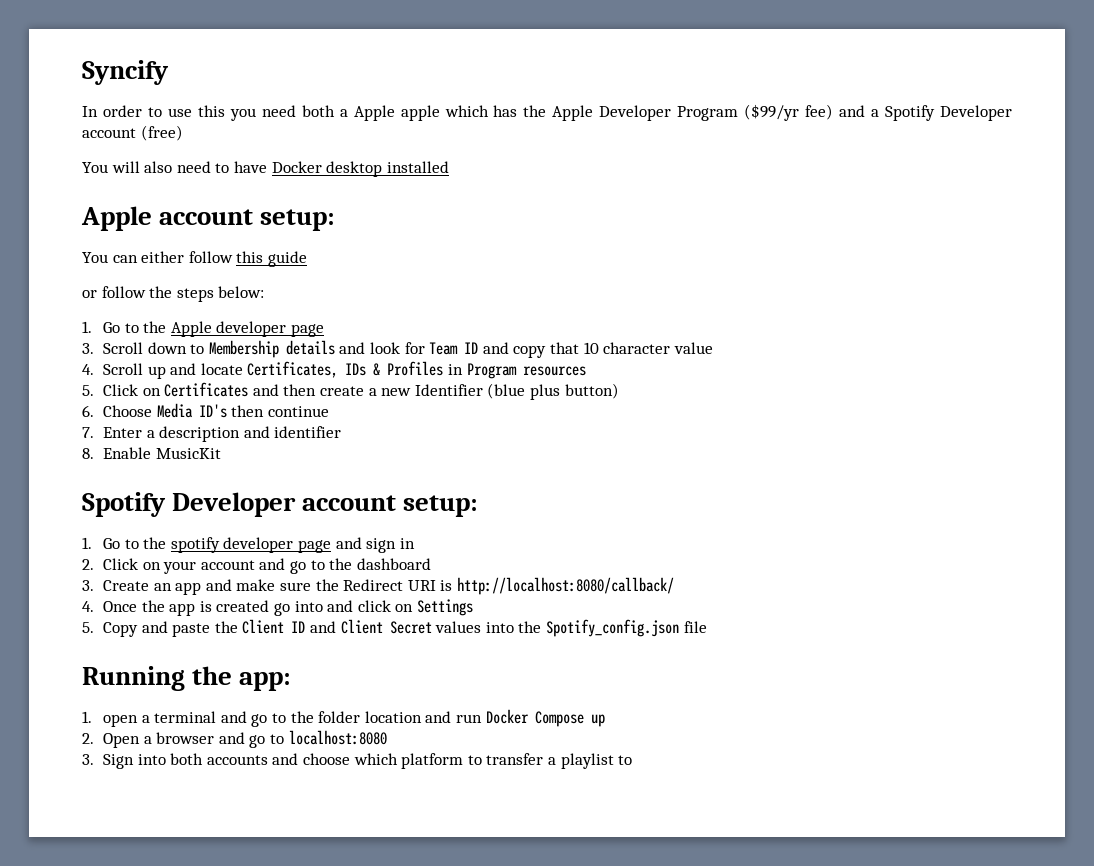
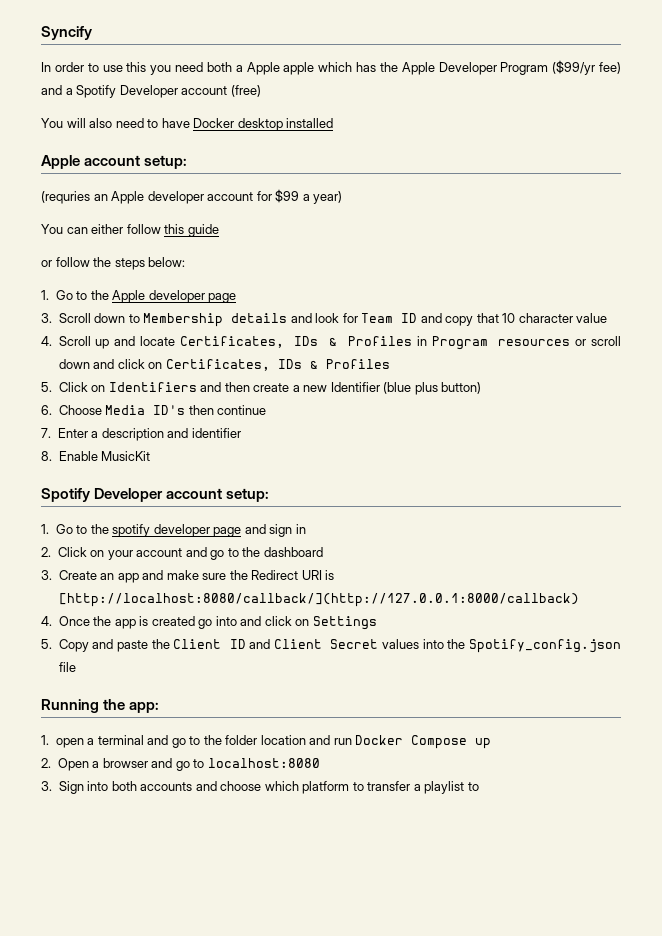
(336, 220) none -> [41,189,343,204] // (requries an Apple developer account for $99 a year)
(586, 371) none -> [575,336,621,346] [58,359,390,371] or scroll down and click on Certificates, IDs & Profiles
[164,382,249,397] Certificates -> [108,382,197,392] Identifiers
[456,577,674,595] http://localhost:8080/callback/ -> [58,593,579,607] [http://localhost:8080/callback/](http://127.0.0.1:8000/callback)

